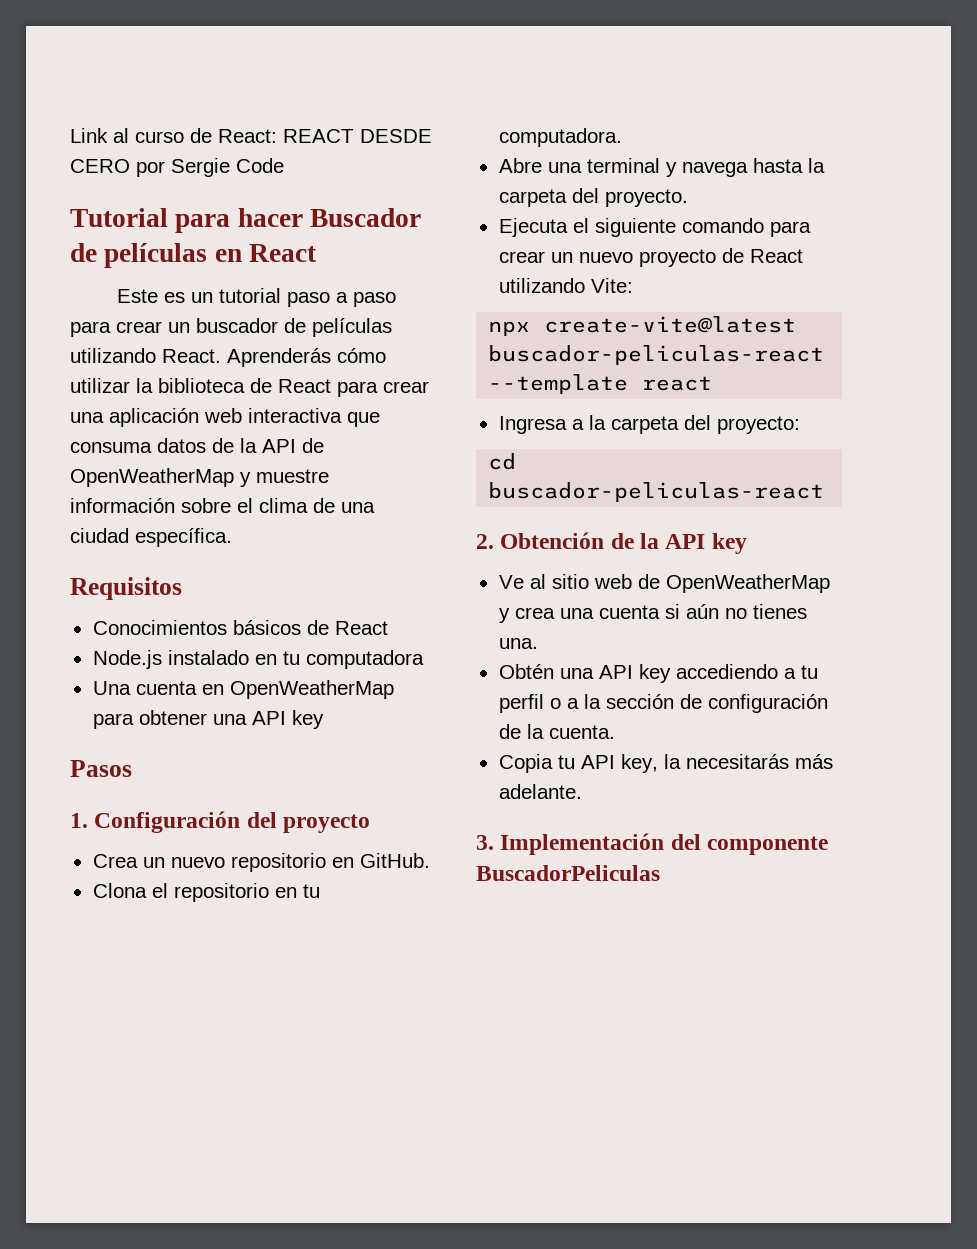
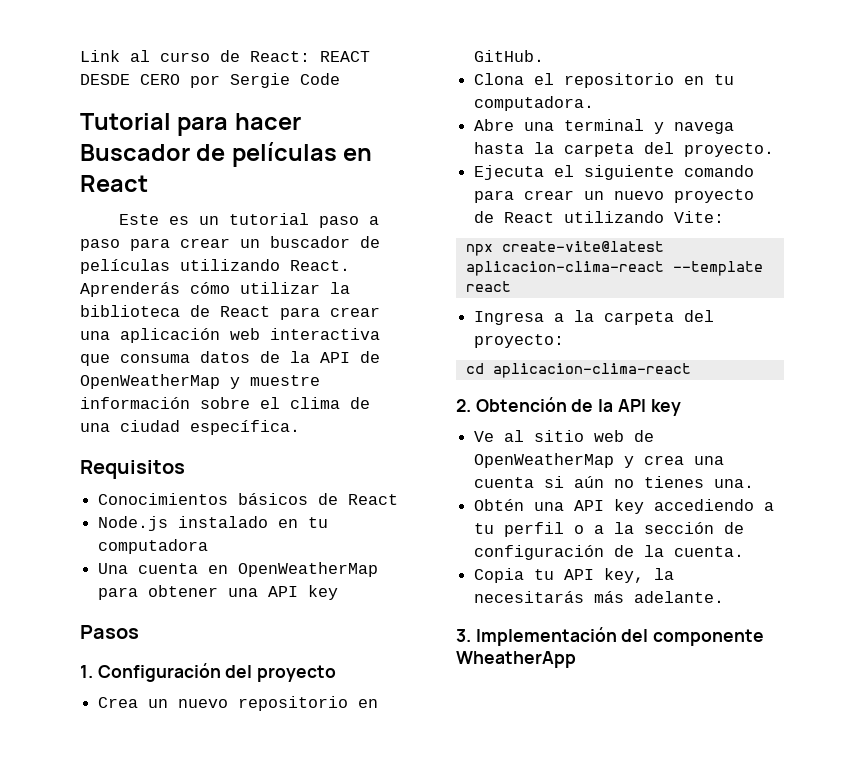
[488,345,825,365] buscador-peliculas-react -> [465,261,664,276] aplicacion-clima-react
[488,482,825,502] buscador-peliculas-react -> [492,363,691,378] aplicacion-clima-react
[476,865,660,881] BuscadorPeliculas -> [456,651,576,668] WheatherApp

